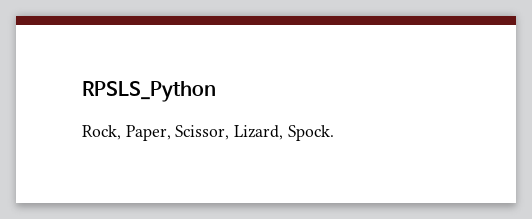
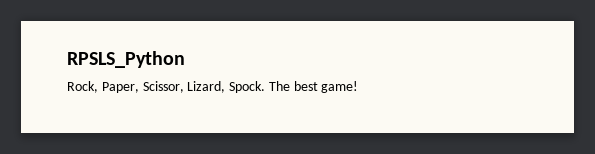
(334, 133) none -> [268,81,359,93] The best game!

